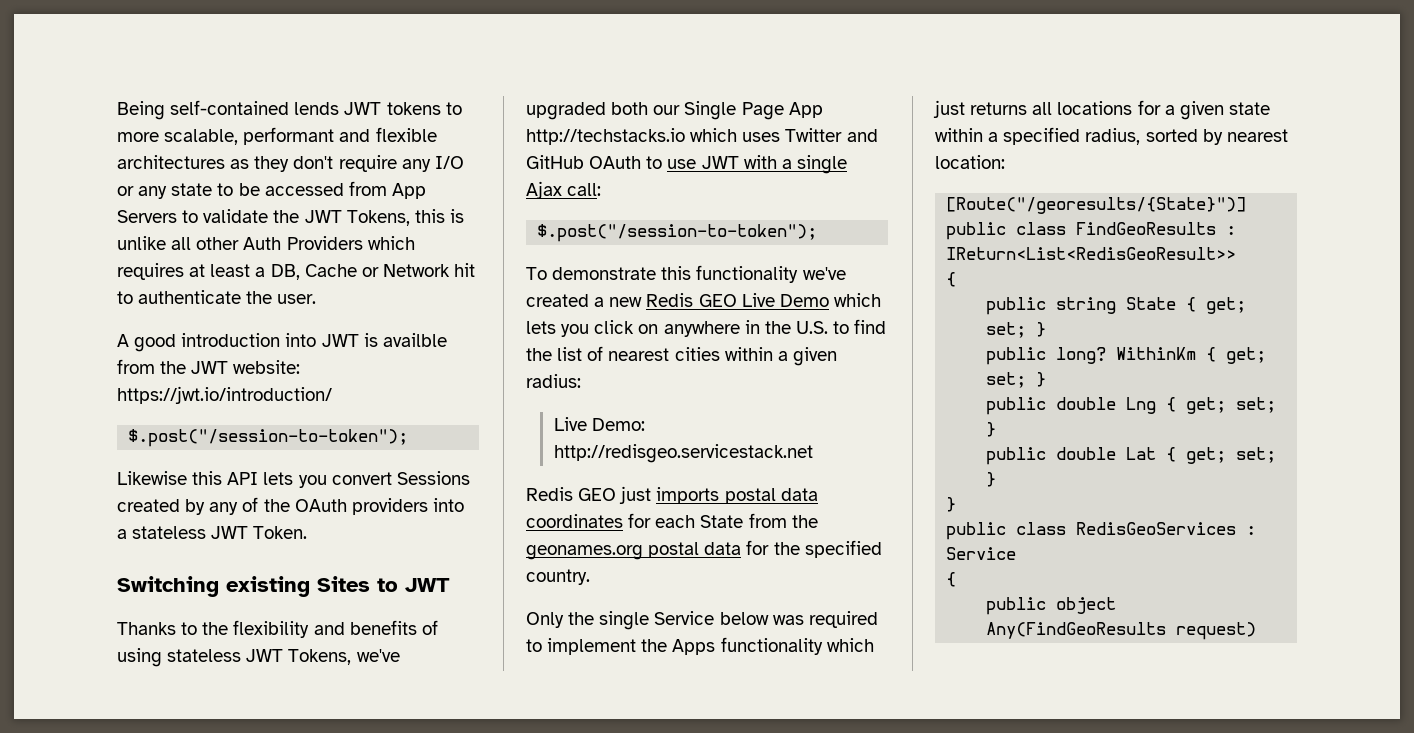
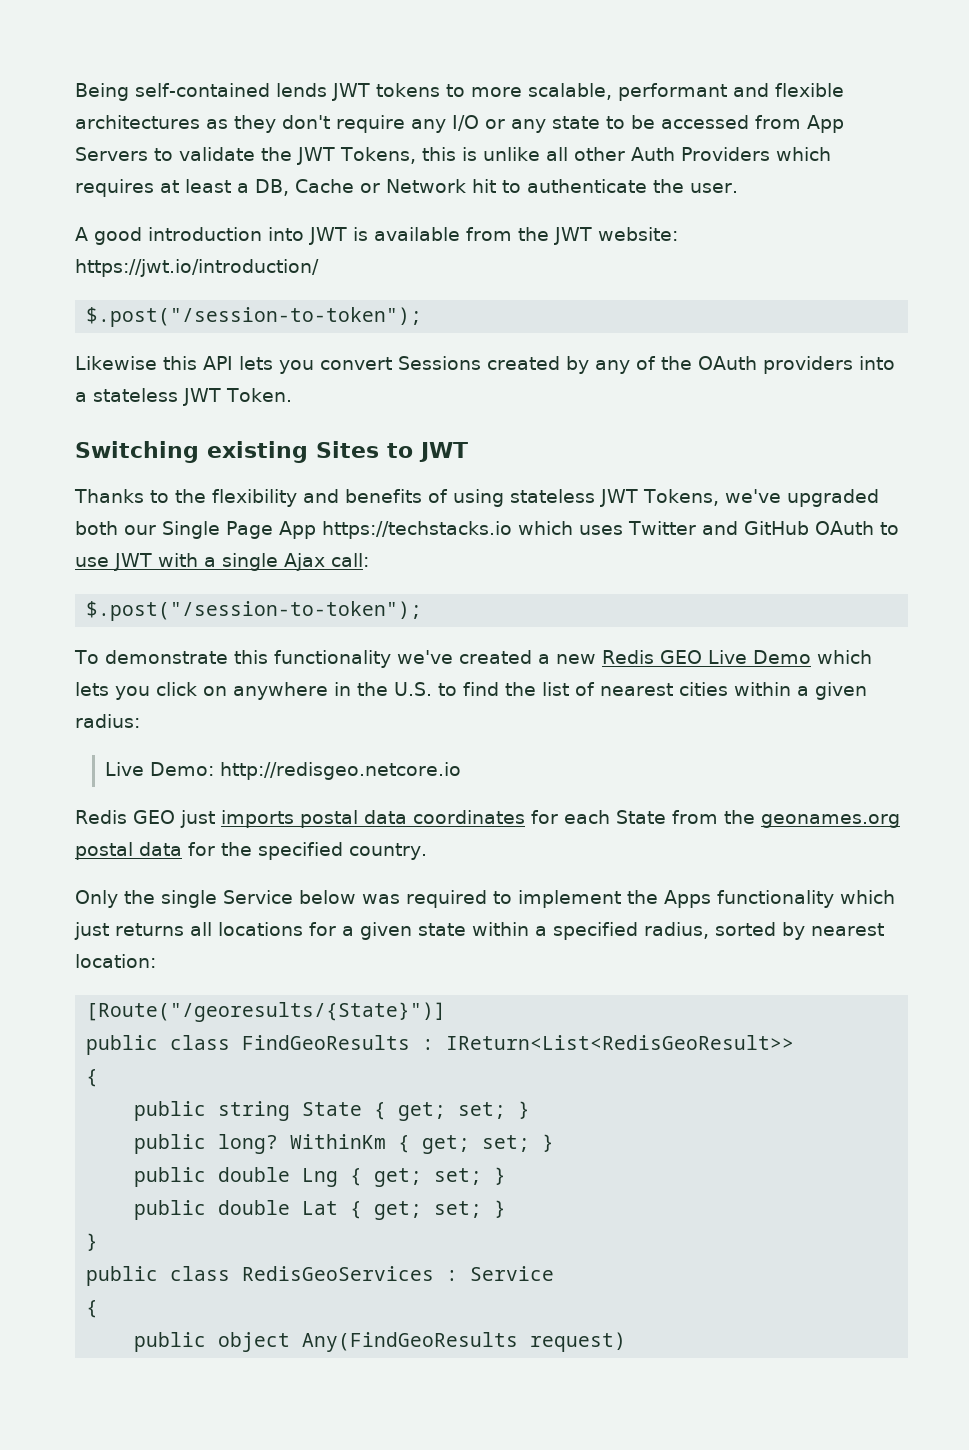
[382,333,447,347] availble -> [374,227,460,241] available
[526,128,685,145] http://techstacks.io -> [321,521,512,539] https://techstacks.io
[553,444,813,463] http://redisgeo.servicestack.net -> [220,762,462,780] http://redisgeo.netcore.io

